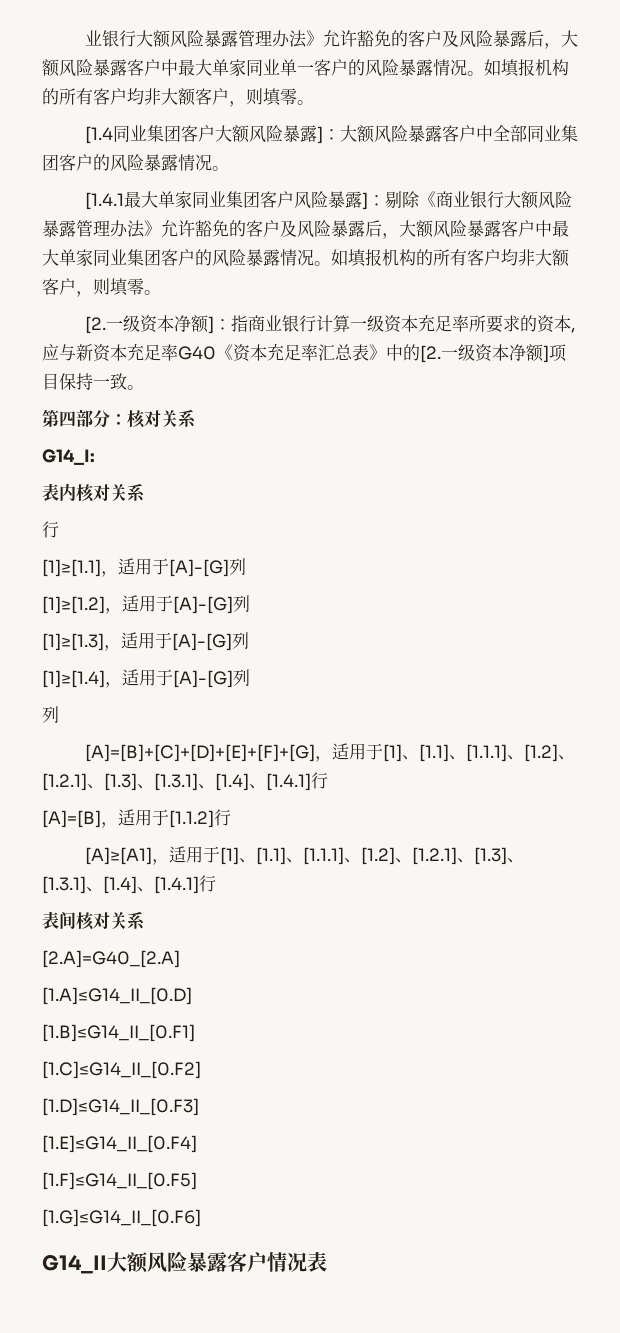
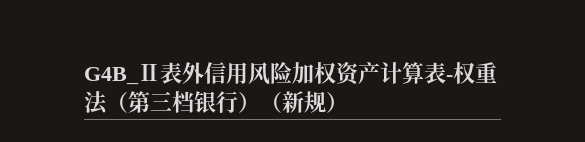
[84,30,578,49] [42,59,569,77] [42,88,314,107] [84,125,578,144] [42,154,229,172] [84,191,572,210] [42,220,569,239] [42,249,570,267] [42,278,161,297] [84,314,575,334] [42,343,567,363] [42,373,144,390] [42,409,196,428] [42,449,95,465] [42,483,145,502] [42,521,59,538] [42,558,246,577] [42,595,250,614] [42,632,249,651] [42,669,250,688] [42,706,59,723] [84,743,575,762] [42,772,328,791] [42,809,231,828] [84,846,524,865] [42,875,216,894] [42,911,145,930] [42,950,180,968] [42,987,192,1005] [42,1024,195,1042] [42,1061,201,1079] [42,1098,199,1116] [42,1135,197,1153] [42,1172,197,1190] [42,1209,201,1227] [42,1251,327,1274] 业银行大额风险暴露管理办法》允许豁免的客户及风险暴露后，大额风险暴露客户中最大单家同业单一客户的风险暴露情况。如填报机构的所有客户均非大额客户，则填零。 // [1.4同业集团客户大额风险暴露]：大额风险暴露客户中全部同业集团客户的风险暴露情况。 // [1.4.1最大单家同业集团客户风险暴露]：剔除《商业银行大额风险暴露管理办法》允许豁免的客户及风险暴露后，大额风险暴露客户中最大单家同业集团客户的风险暴露情况。如填报机构的所有客户均非大额客户，则填零。 // [2.一级资本净额]：指商业银行计算一级资本充足率所要求的资本,应与新资本充足率G40《资本充足率汇总表》中的[2.一级资本净额]项目保持一致。 // 第四部分：核对关系 // G14_I: // 表内核对关系 // 行 // [1]≥[1.1]，适用于[A]-[G]列 // [1]≥[1.2]，适用于[A]-[G]列 // [1]≥[1.3]，适用于[A]-[G]列 // [1]≥[1.4]，适用于[A]-[G]列 // 列 // [A]=[B]+[C]+[D]+[E]+[F]+[G]，适用于[1]、[1.1]、[1.1.1]、[1.2]、[1.2.1]、[1.3]、[1.3.1]、[1.4]、[1.4.1]行 // [A]=[B]，适用于[1.1.2]行 // [A]≥[A1]，适用于[1]、[1.1]、[1.1.1]、[1.2]、[1.2.1]、[1.3]、[1.3.1]、[1.4]、[1.4.1]行 // 表间核对关系 // [2.A]=G40_[2.A] // [1.A]≤G14_II_[0.D] // [1.B]≤G14_II_[0.F1] // [1.C]≤G14_II_[0.F2] // [1.D]≤G14_II_[0.F3] // [1.E]≤G14_II_[0.F4] // [1.F]≤G14_II_[0.F5] // [1.G]≤G14_II_[0.F6] // G14_II大额风险暴露客户情况表 -> [84,62,497,86] [84,91,348,115] G4B_Ⅱ表外信用风险加权资产计算表-权重法（第三档银行）（新规）

